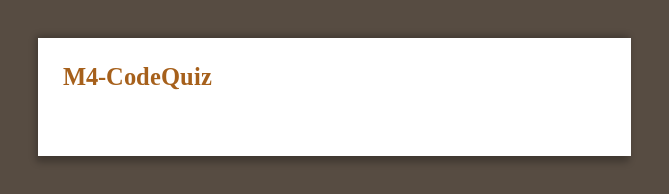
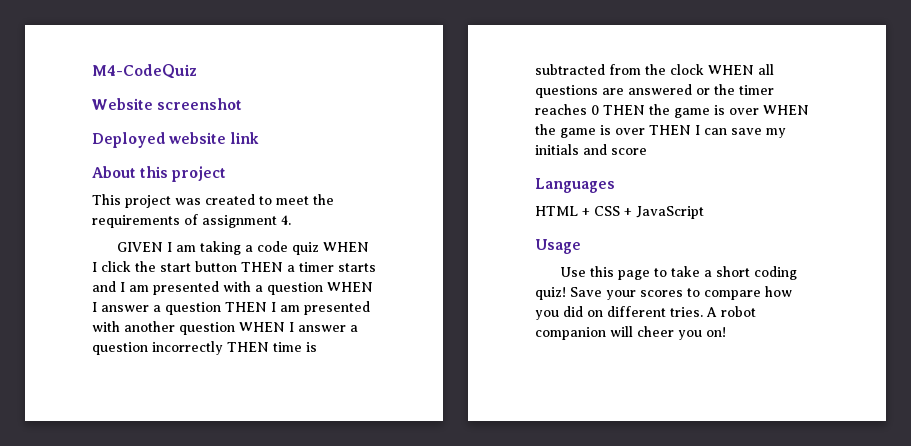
(212, 78) none -> [92,98,243,110] [92,132,260,148] [92,166,227,182] [92,194,334,208] [92,214,291,228] [116,241,369,255] [92,261,376,272] [92,281,373,295] [92,301,370,315] [92,321,358,335] [92,341,317,355] [535,64,774,75] [535,84,774,98] [535,104,809,118] [535,124,786,138] [535,144,647,155] [535,178,615,193] [535,206,704,219] [535,239,581,254] [559,266,797,280] [535,286,792,300] [535,306,756,320] [535,326,726,340] // Website screenshot // Deployed website link // About this project // This project was created to meet the requirements of assignment 4. // GIVEN I am taking a code quiz WHEN I click the start button THEN a timer starts and I am presented with a question WHEN I answer a question THEN I am presented with another question WHEN I answer a question incorrectly THEN time is subtracted from the clock WHEN all questions are answered or the timer reaches 0 THEN the game is over WHEN the game is over THEN I can save my initials and score // Languages // HTML + CSS + JavaScript // Usage // Use this page to take a short coding quiz! Save your scores to compare how you did on different tries. A robot companion will cheer you on!

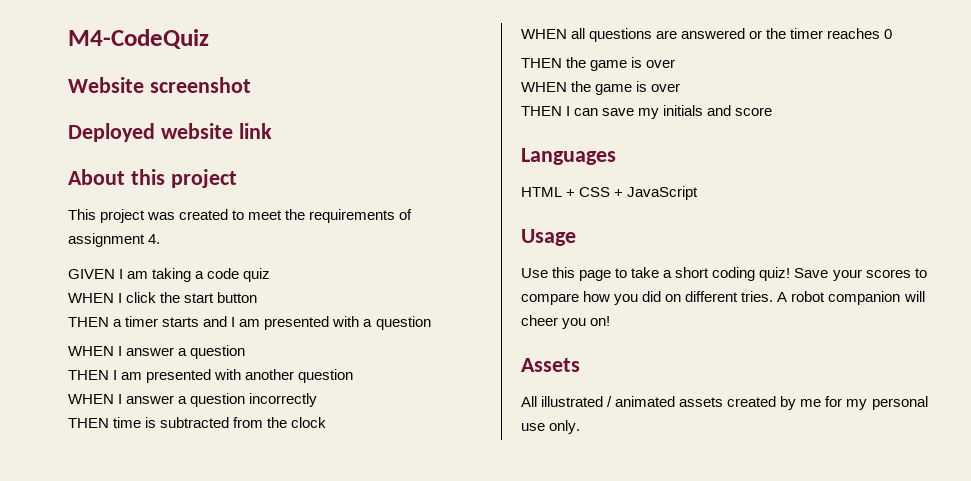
(319, 248) none -> (271, 275) //
(237, 266) none -> (258, 297) //
[327,282,373,292] [92,302,221,315] WHEN I answer a question -> [68,345,246,359] // WHEN I answer a question //
(235, 328) none -> (354, 376) //
(223, 348) none -> (318, 400) //
(704, 69) none -> (327, 422) //
(599, 110) none -> (893, 34) //
(759, 111) none -> (676, 63) //
(645, 131) none -> (681, 87) //
(726, 332) none -> [521,358,580,372] [521,396,928,410] [521,420,581,434] // Assets // All illustrated / animated assets created by me for my personal use only.

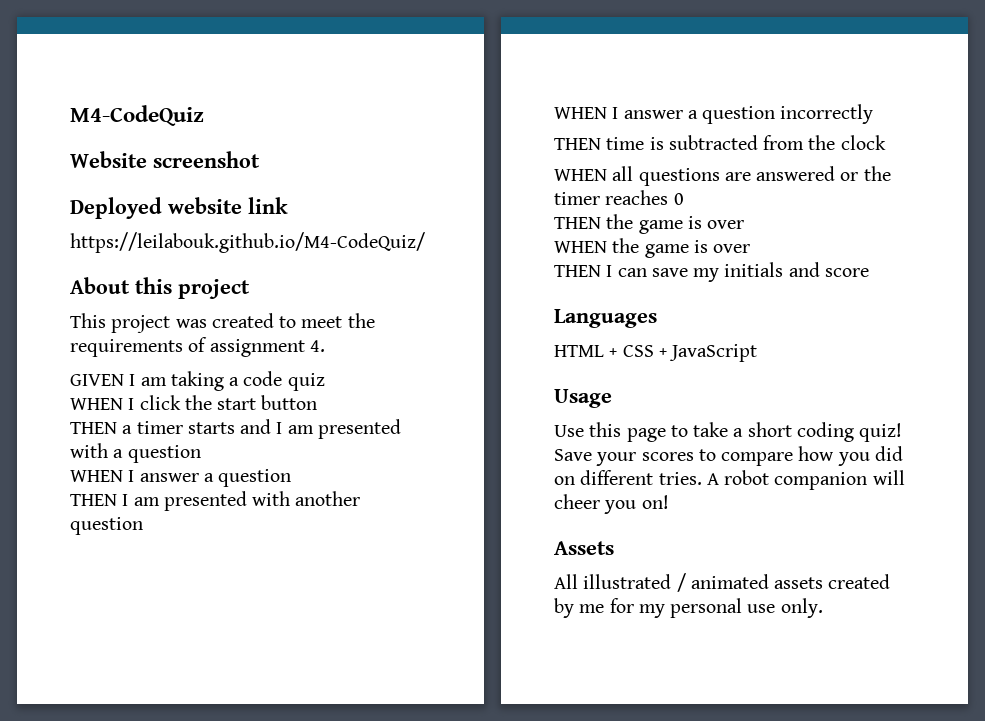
(272, 131) none -> [70,232,425,253] // https://leilabouk.github.io/M4-CodeQuiz/

